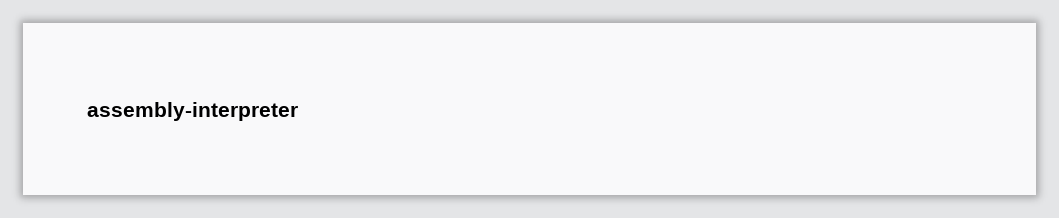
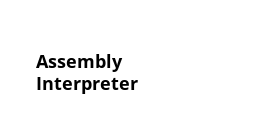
[87,102,298,121] assembly-interpreter -> [36,54,123,72] [36,77,138,94] Assembly Interpreter

